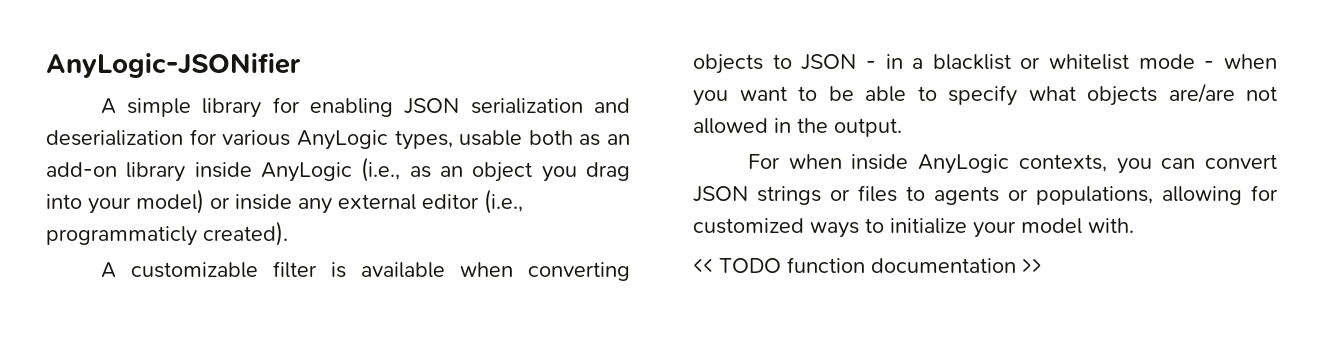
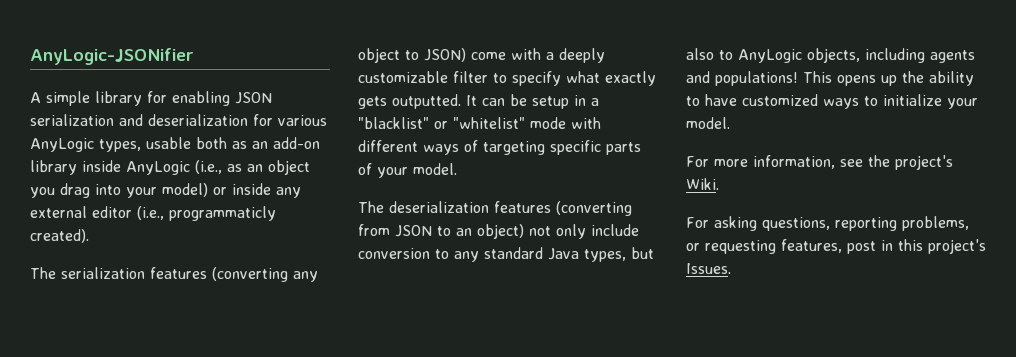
[100,261,630,281] [693,54,1277,74] [693,83,1277,106] [693,118,902,137] [747,154,1277,174] [693,185,1278,205] A customizable filter is available when converting objects to JSON - in a blacklist or whitelist mode - when you want to be able to specify what objects are/are not allowed in the output. // For when inside AnyLogic contexts, you can convert JSON strings or files to agents or populations, allowing for -> [30,267,318,282] [358,48,605,63] [358,71,656,86] [358,94,599,109] [358,117,601,129] [358,140,641,155] [358,163,457,178] [358,201,632,216] [358,224,639,239] [358,247,654,262] [686,48,975,63] [686,71,974,86] [686,94,737,106] The serialization features (converting any object to JSON) come with a deeply customizable filter to specify what exactly gets outputted. It can be setup in a "blacklist" or "whitelist" mode with different ways of targeting specific parts of your model. // The deserialization features (converting from JSON to an object) not only include conversion to any standard Java types, but also to AnyLogic objects, including agents and populations! This opens up the ability to have
[1021,218,1134,234] [693,257,1042,273] model with. // << TODO function documentation >> -> [686,117,730,129] [686,155,953,170] [686,178,719,190] [686,216,969,231] [686,239,986,254] [686,263,731,274] model. // For more information, see the project's Wiki. // For asking questions, reporting problems, or requesting features, post in this project's Issues.

